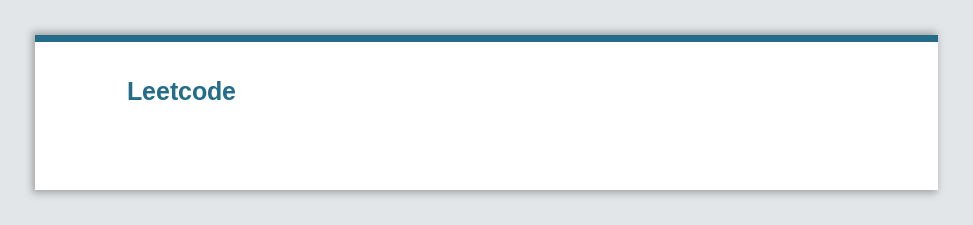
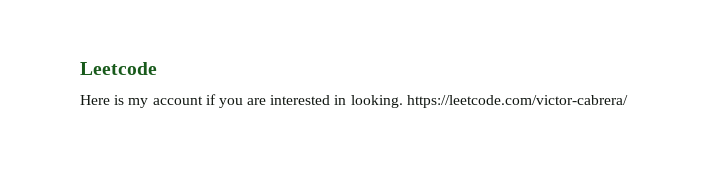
(236, 90) none -> [80,94,628,108] // Here is my account if you are interested in looking. https://leetcode.com/victor-cabrera/

